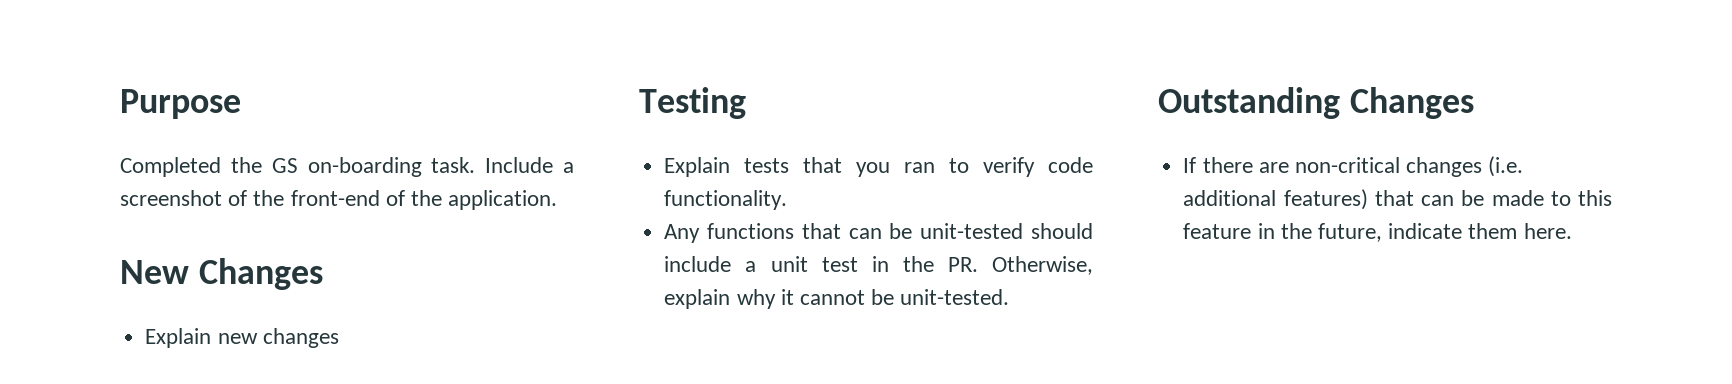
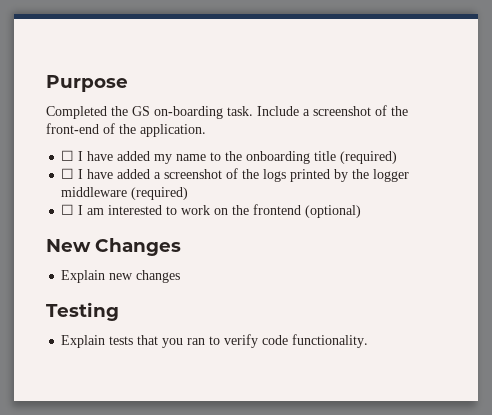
(558, 200) none -> [61,150,398,164] [61,168,410,182] [61,187,189,200] [61,204,362,218] // ☐ I have added my name to the onboarding title (required) // ☐ I have added a screenshot of the logs printed by the logger middleware (required) // ☐ I am interested to work on the frontend (optional)
[664,223,1093,243] [664,256,1093,275] [664,289,1010,309] [1158,87,1474,119] [1183,156,1524,177] [1183,189,1612,210] [1183,223,1572,242] // Any functions that can be unit-tested should include a unit test in the PR. Otherwise, explain why it cannot be unit-tested. // Outstanding Changes // If there are non-critical changes (i.e. additional features) that can be made to this feature in the future, indicate them here. -> (369, 341) none

